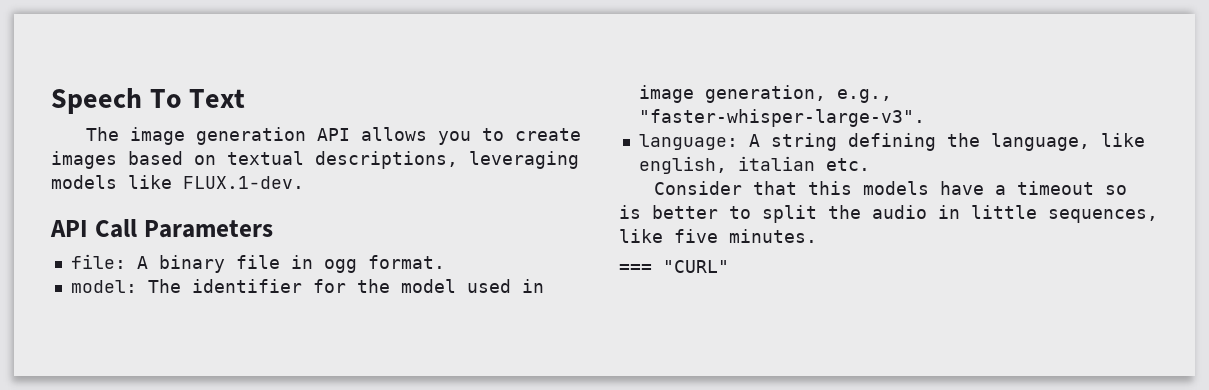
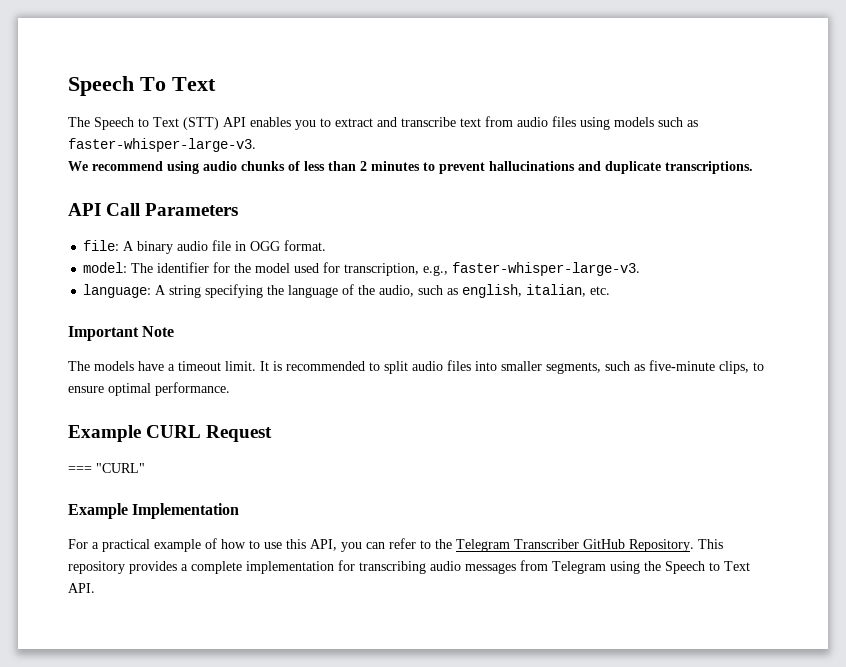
[129,127,581,145] [51,151,579,169] [51,175,304,189] image generation API allows you to create images based on textual descriptions, leveraging models like FLUX.1-dev. -> [94,116,698,130] [68,138,256,152] [68,161,753,174] Speech to Text (STT) API enables you to extract and transcribe text from audio files using models such as faster-whisper-large-v3. // We recommend using audio chunks of less than 2 minutes to prevent hallucinations and duplicate transcriptions.
(225, 264) none -> [177,241,209,251] audio
[323,259,357,273] ogg -> [250,241,281,251] OGG
[521,279,544,293] [638,85,892,103] [638,109,925,127] [638,133,1145,151] [638,156,870,174] [653,181,1127,195] [619,205,1158,223] [619,229,817,243] [619,260,729,273] in image generation, e.g., "faster-whisper-large-v3". // language: A string defining the language, like english, italian etc. // Consider that this models have a timeout so is better to split the audio in little sequences, like five minutes. // === "CURL" -> [323,262,641,276] [83,284,611,298] [68,326,175,341] [68,360,764,374] [68,382,230,396] [68,425,273,442] [68,463,145,473] [68,503,240,519] [68,538,723,552] [68,560,750,574] [68,583,95,593] for transcription, e.g., faster-whisper-large-v3. // language: A string specifying the language of the audio, such as english, italian, etc. // Important Note // The models have a timeout limit. It is recommended to split audio files into smaller segments, such as five-minute clips, to ensure optimal performance. // Example CURL Request // === "CURL" // Example Implementation // For a practical example of how to use this API, you can refer to the Telegram Transcriber GitHub Repository. This repository provides a complete implementation for transcribing audio messages from Telegram using the Speech to Text API.

